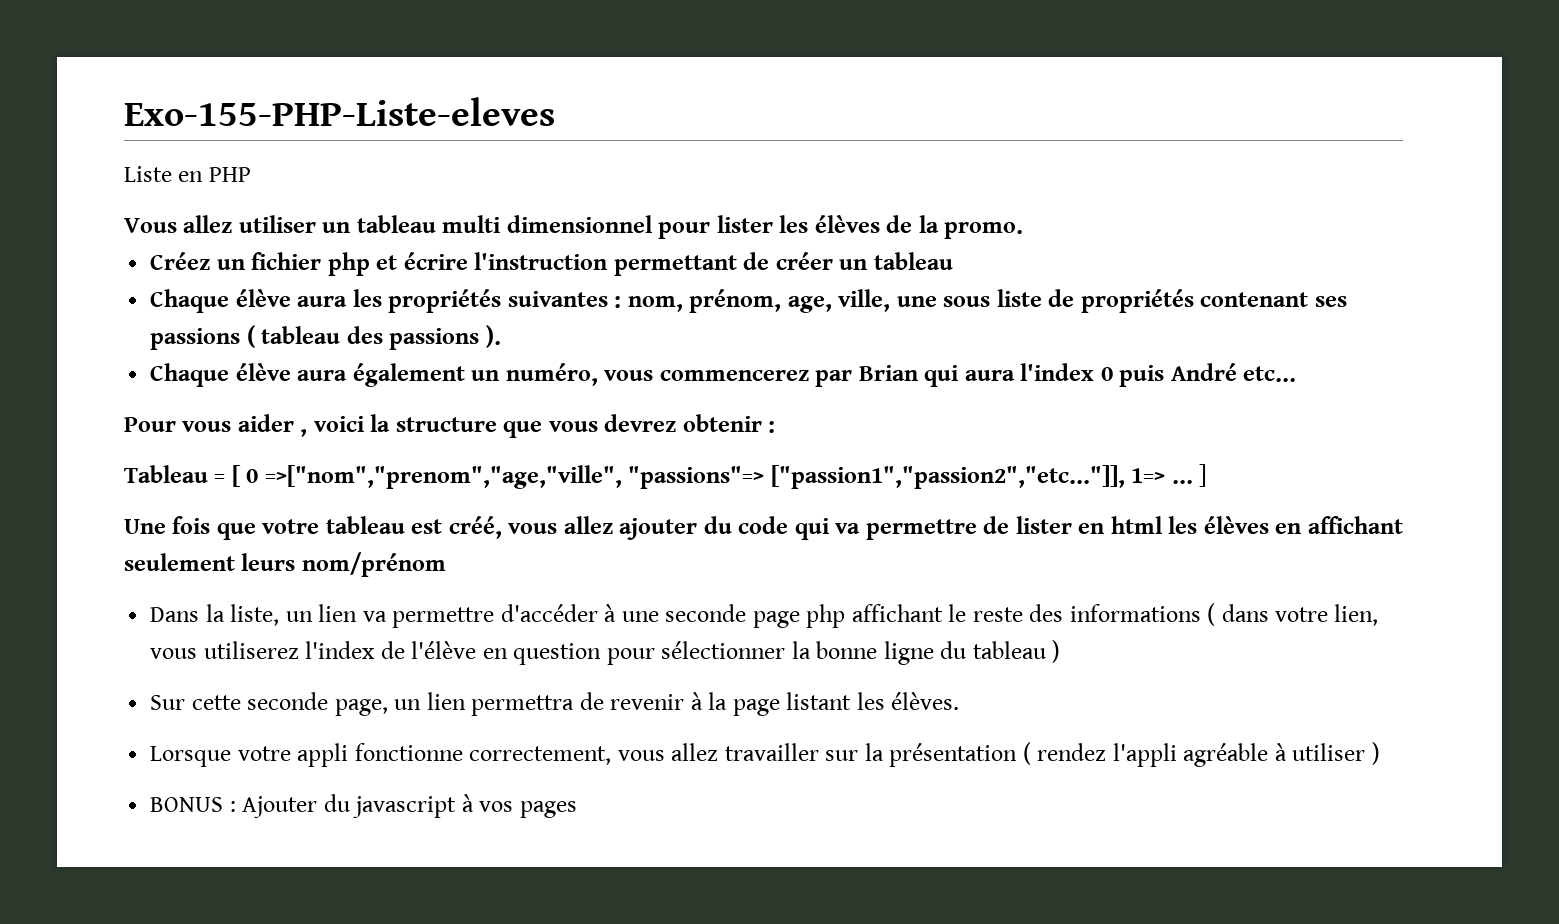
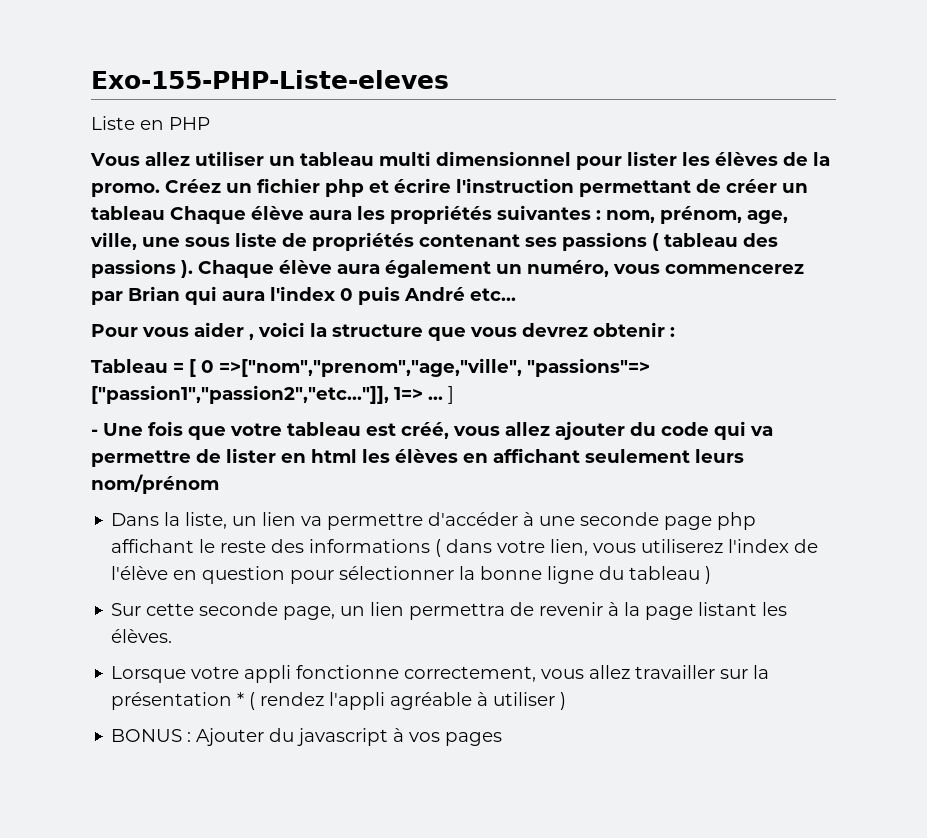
(1024, 230) // -> (160, 190) none
(953, 261) // -> (165, 213) none
(501, 336) // -> (193, 269) none
(1208, 475) none -> [91,429,98,436] -
(1018, 755) none -> [237,692,245,706] *

